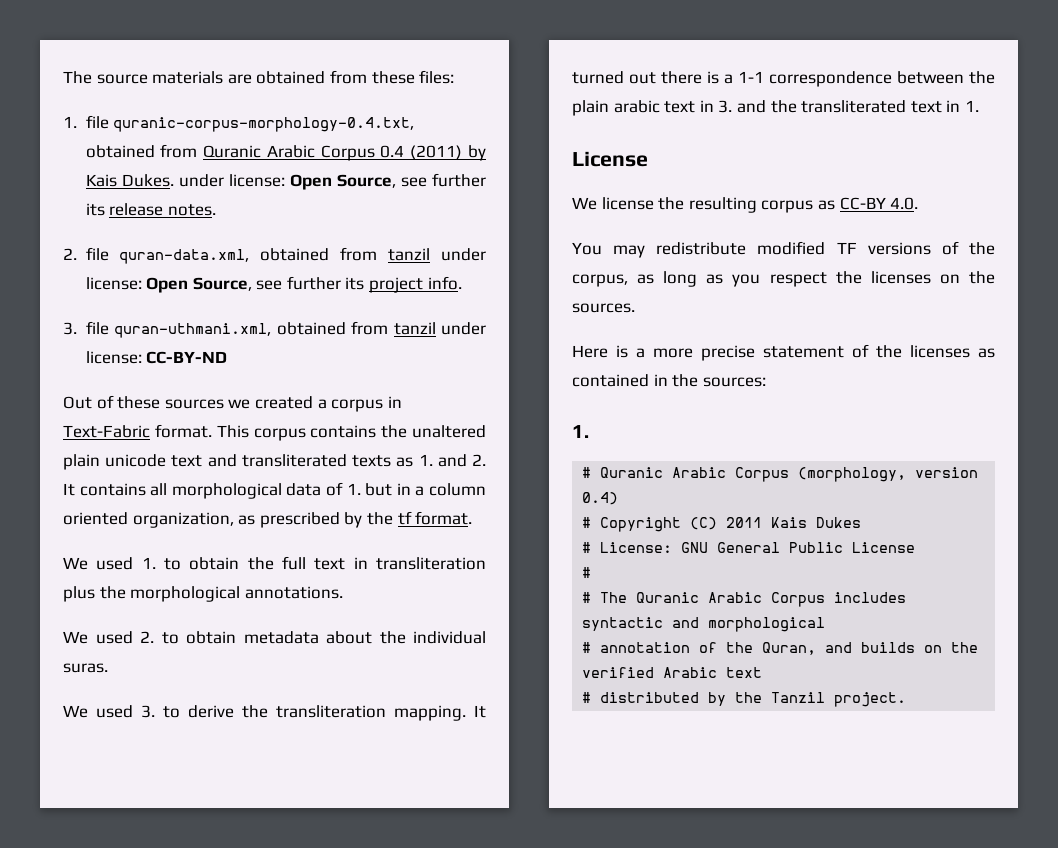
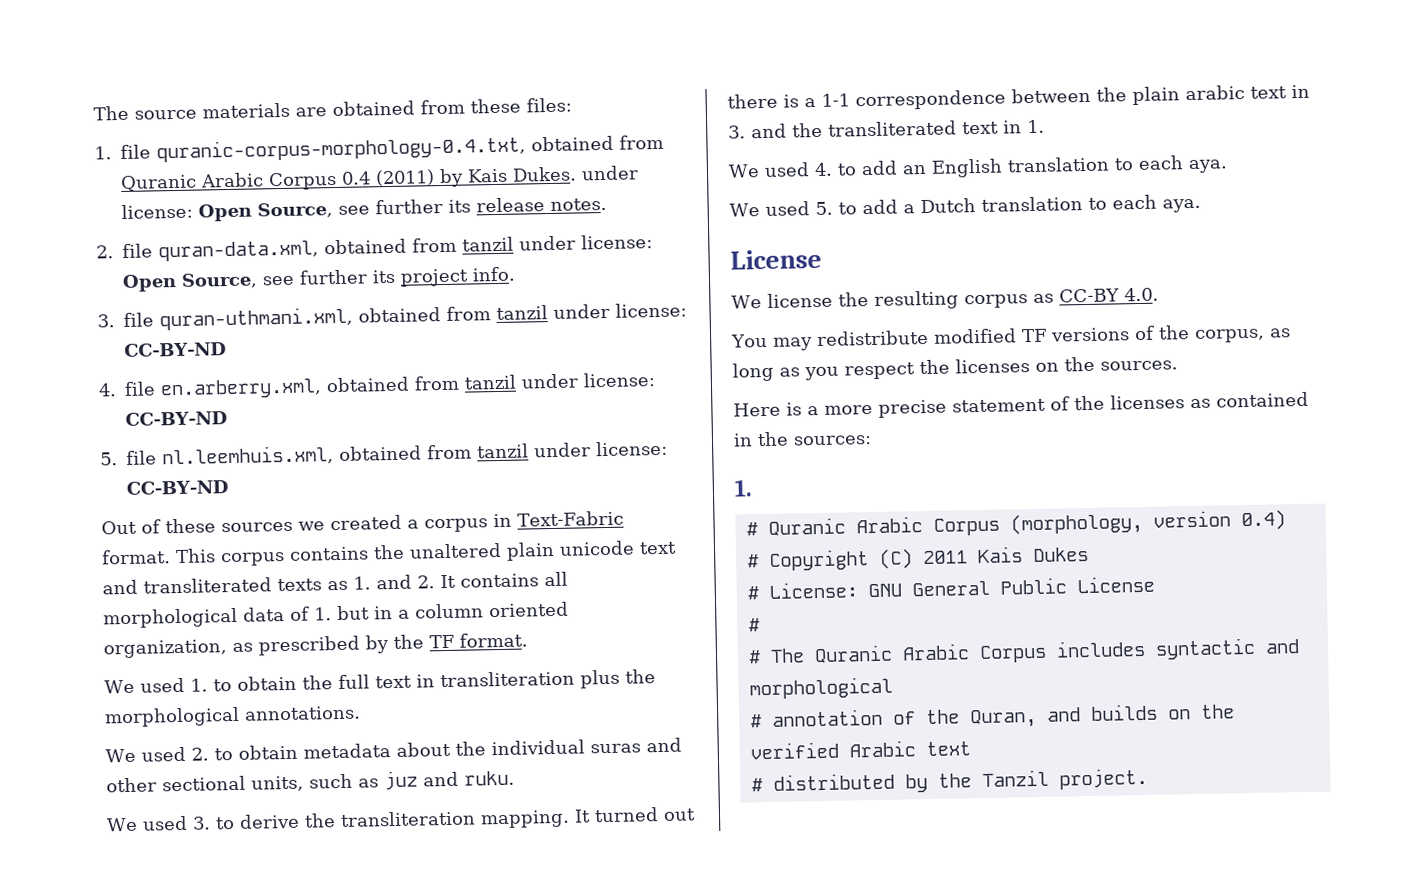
(228, 357) none -> [98,372,656,400] [125,411,229,426] [100,440,669,467] [126,480,230,495] // 4. file en.arberry.xml, obtained from tanzil under license: CC-BY-ND // 5. file nl.leemhuis.xml, obtained from tanzil under license: CC-BY-ND
[397,511,412,525] tf -> [429,634,454,649] TF
[63,663,108,673] suras. -> [589,737,682,754] [106,770,515,793] suras and other sectional units, such as juz and ruku.
(979, 106) none -> [728,155,1228,178] [729,194,1201,217] // We used 4. to add an English translation to each aya. // We used 5. to add a Dutch translation to each aya.

